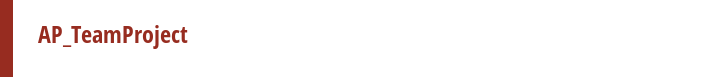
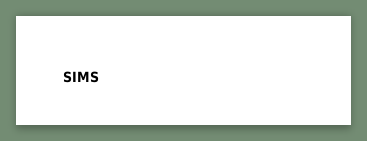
[38,25,188,49] AP_TeamProject -> [63,71,99,83] SIMS

